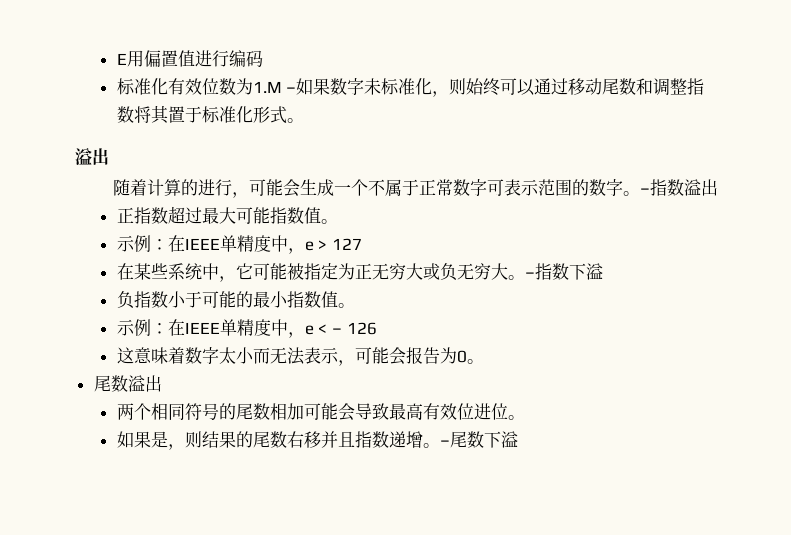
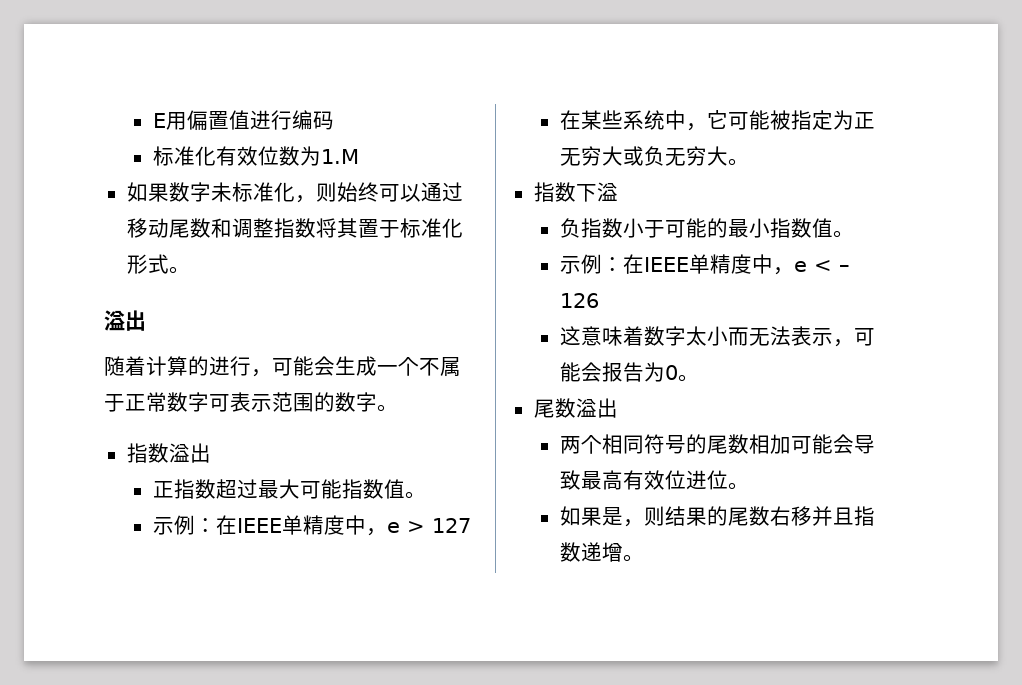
[286,87,297,93] – -> (359, 156) //
[640,188,651,194] – -> (398, 408) //
[524,272,535,278] – -> (749, 162) //
[439,431,518,448] –尾数下溢 -> (644, 558) none

